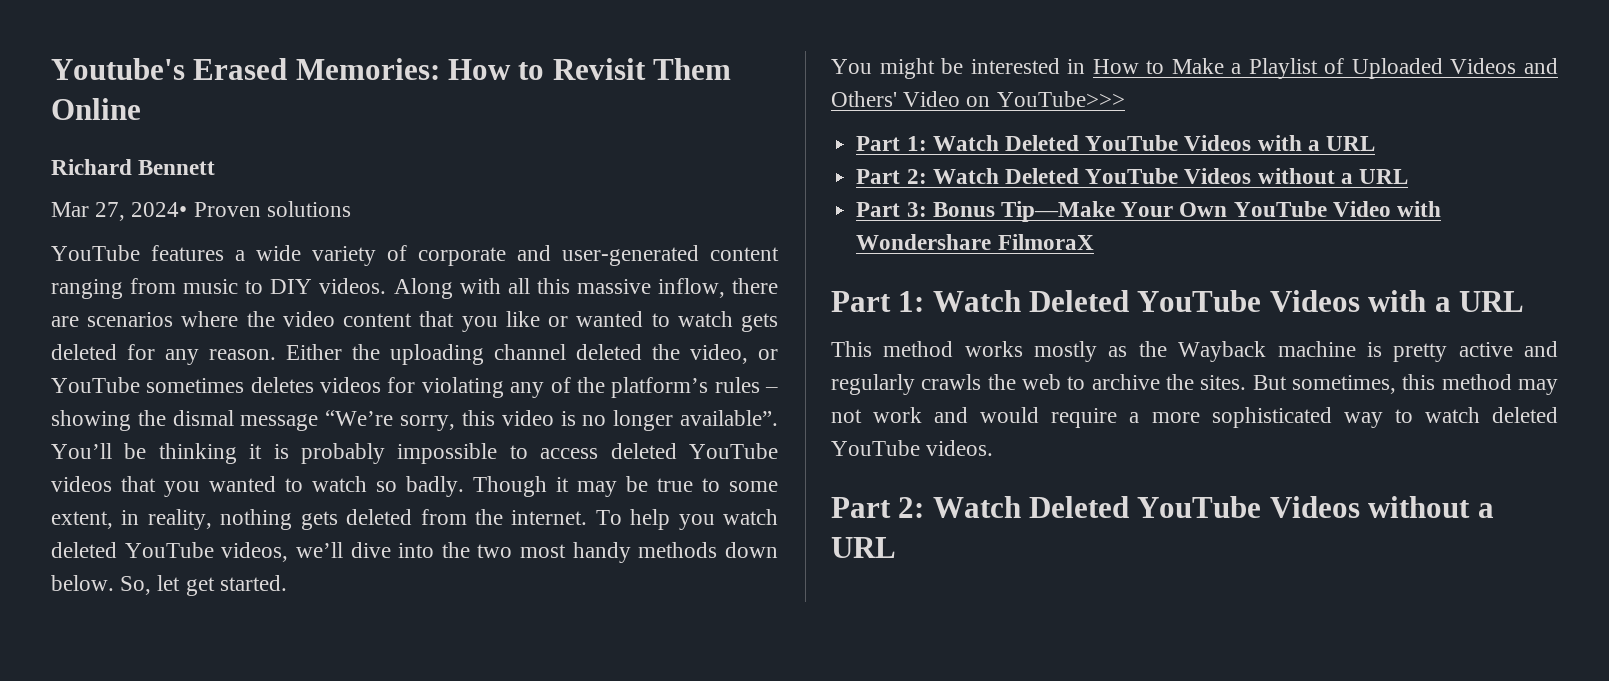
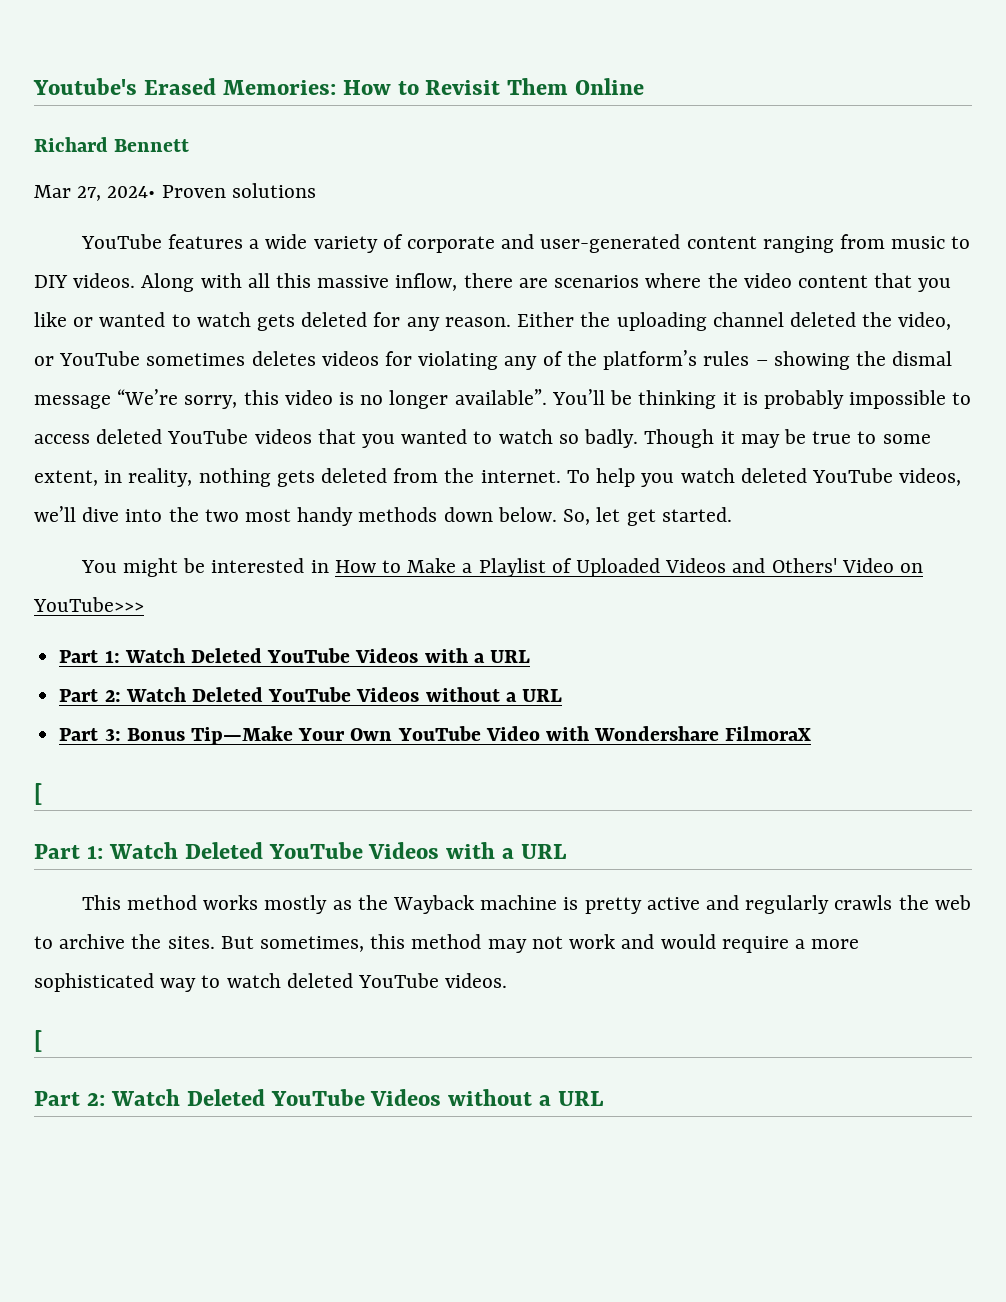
(1094, 242) none -> [34,783,42,805] // [
(994, 448) none -> [34,1030,42,1052] // [

